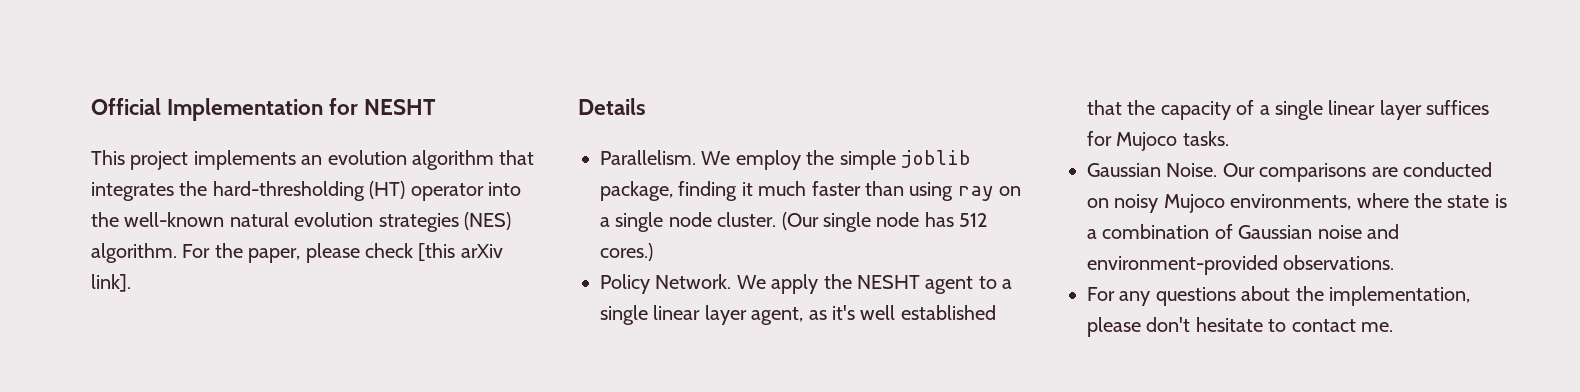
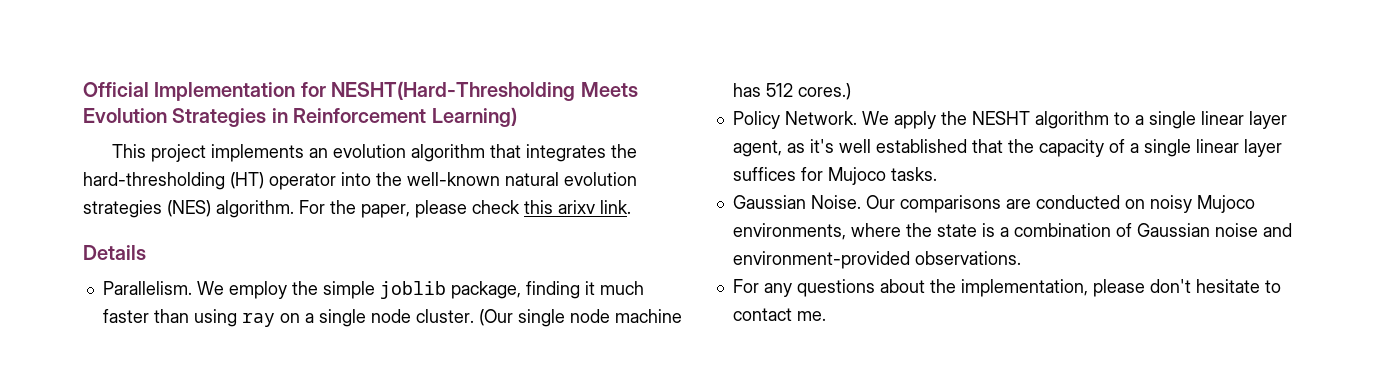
[364,99,437,115] NESHT -> [331,81,638,101] [83,107,517,127] NESHT(Hard-Thresholding Meets Evolution Strategies in Reinforcement Learning)
[418,243,503,261] [91,274,131,292] [this arXiv link]. -> [524,200,631,214] this arixv link.
(920, 219) none -> [614,309,682,323] machine
[925,276,974,294] agent -> [1034,111,1109,129] algorithm

